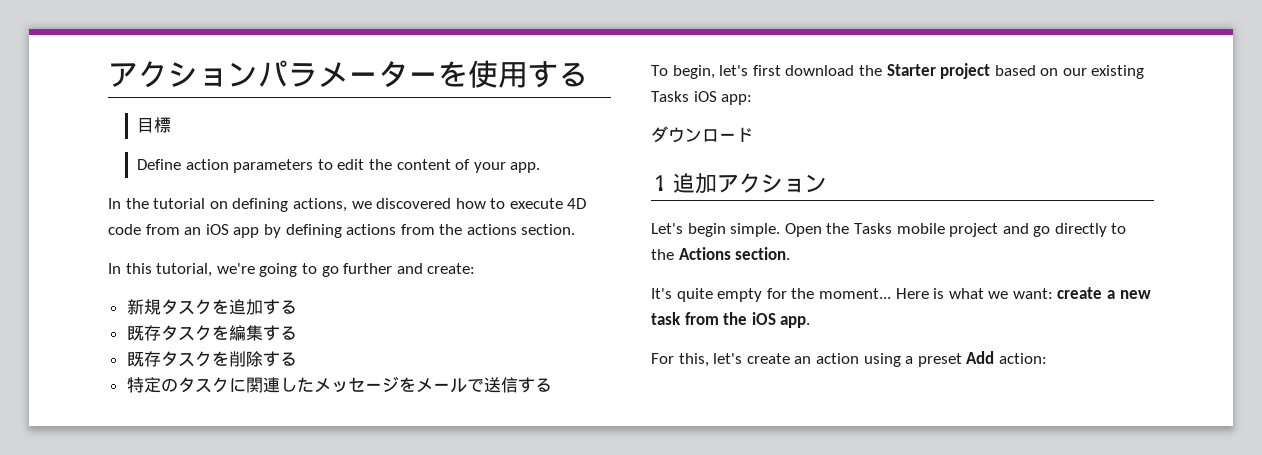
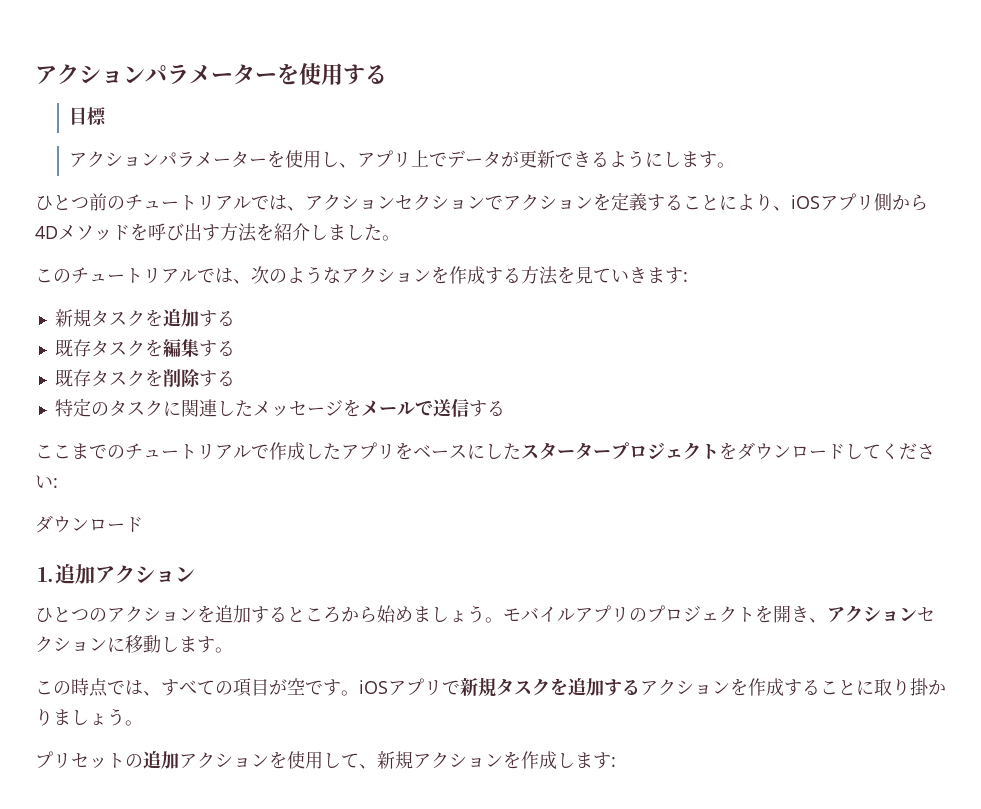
[137,159,541,173] [108,198,587,212] [108,224,576,238] [108,263,476,277] Define action parameters to edit the content of your app. // In the tutorial on defining actions, we discovered how to execute 4D code from an iOS app by defining actions from the actions section. // In this tutorial, we're going to go further and create: -> [69,150,736,168] [35,192,928,211] [35,223,400,242] [35,266,688,285] アクションパラメーターを使用し、アプリ上でデータが更新できるようにします。 // ひとつ前のチュートリアルでは、アクションセクションでアクションを定義することにより、iOSアプリ側から4Dメソッドを呼び出す方法を紹介しました。 // このチュートリアルでは、次のようなアクションを作成する方法を見ていきます:
[651,63,1145,79] [651,91,753,105] To begin, let's first download the Starter project based on our existing Tasks iOS app: -> [35,442,935,460] [35,475,58,489] ここまでのチュートリアルで作成したアプリをベースにしたスタータープロジェクトをダウンロードしてください:
[651,223,1127,237] [651,247,791,260] [651,287,1151,302] [651,312,811,328] [651,351,1047,367] Let's begin simple. Open the Tasks mobile project and go directly to the Actions section. // It's quite empty for the moment... Here is what we want: create a new task from the iOS app. // For this, let's create an action using a preset Add action: -> [35,605,935,623] [35,635,233,653] [35,677,946,697] [35,708,143,726] [35,751,616,769] ひとつのアクションを追加するところから始めましょう。モバイルアプリのプロジェクトを開き、アクションセクションに移動します。 // この時点では、すべての項目が空です。iOSアプリで新規タスクを追加するアクションを作成することに取り掛かりましょう。 // プリセットの追加アクションを使用して、新規アクションを作成します:

